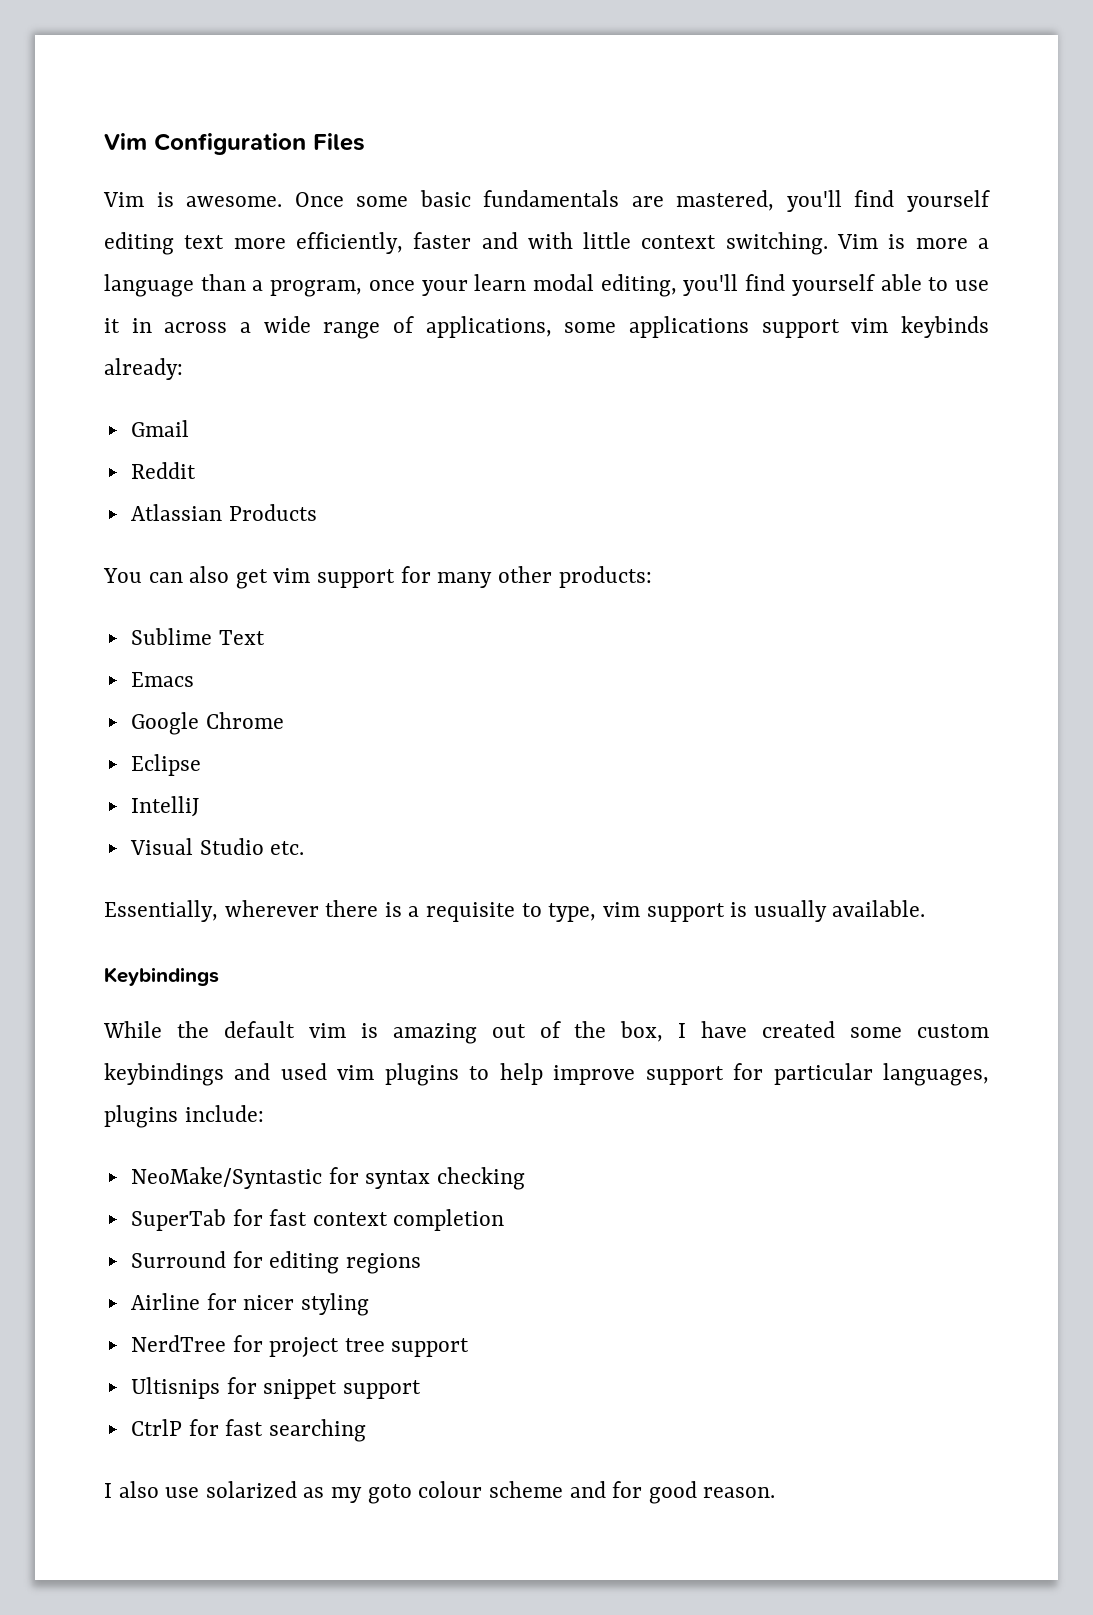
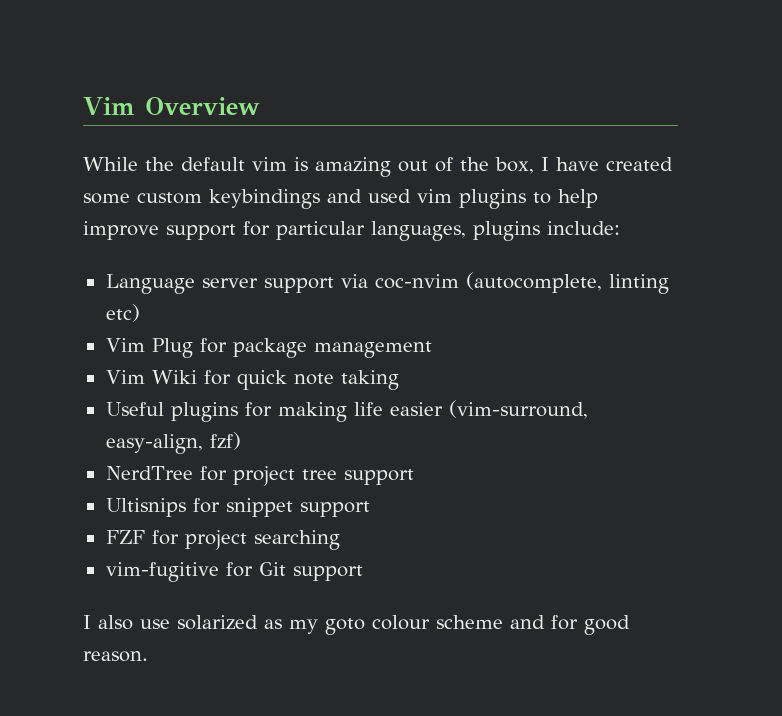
[104,133,365,155] [103,190,990,212] [104,232,989,255] [104,274,989,297] [104,316,989,339] [104,358,183,380] [130,420,189,437] [130,462,196,479] [130,504,317,521] [103,566,652,589] [130,628,265,645] [130,672,194,687] [130,712,284,735] [130,754,201,776] [130,796,200,817] [129,838,305,855] [104,900,926,922] [104,967,219,986] Vim Configuration Files // Vim is awesome. Once some basic fundamentals are mastered, you'll find yourself editing text more efficiently, faster and with little context switching. Vim is more a language than a program, once your learn modal editing, you'll find yourself able to use it in across a wide range of applications, some applications support vim keybinds already: // Gmail // Reddit // Atlassian Products // You can also get vim support for many other products: // Sublime Text // Emacs // Google Chrome // Eclipse // IntelliJ // Visual Studio etc. // Essentially, wherever there is a requisite to type, vim support is usually available. // Keybindings -> [83,97,260,115] Vim Overview
[130,1167,525,1190] [130,1209,505,1231] [130,1251,421,1274] [130,1293,369,1316] NeoMake/Syntastic for syntax checking // SuperTab for fast context completion // Surround for editing regions // Airline for nicer styling -> [105,272,669,294] [105,304,140,322] [105,338,432,358] [105,370,399,390] [105,400,588,422] [105,432,241,454] Language server support via coc-nvim (autocomplete, linting etc) // Vim Plug for package management // Vim Wiki for quick note taking // Useful plugins for making life easier (vim-surround, easy-align, fzf)
[130,1419,366,1442] CtrlP for fast searching -> [105,530,340,550] [105,562,363,582] FZF for project searching // vim-fugitive for Git support

